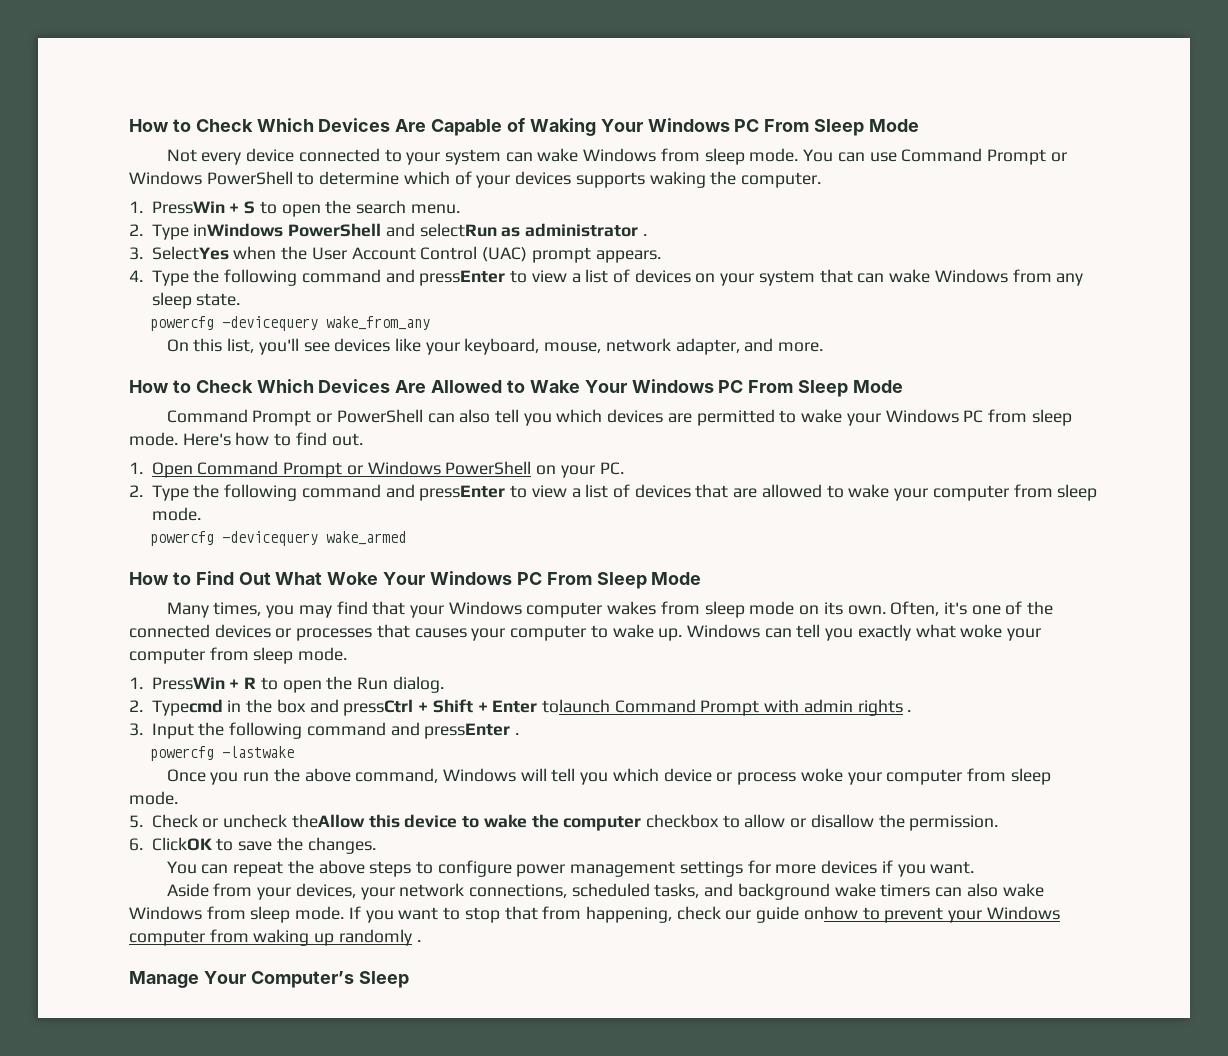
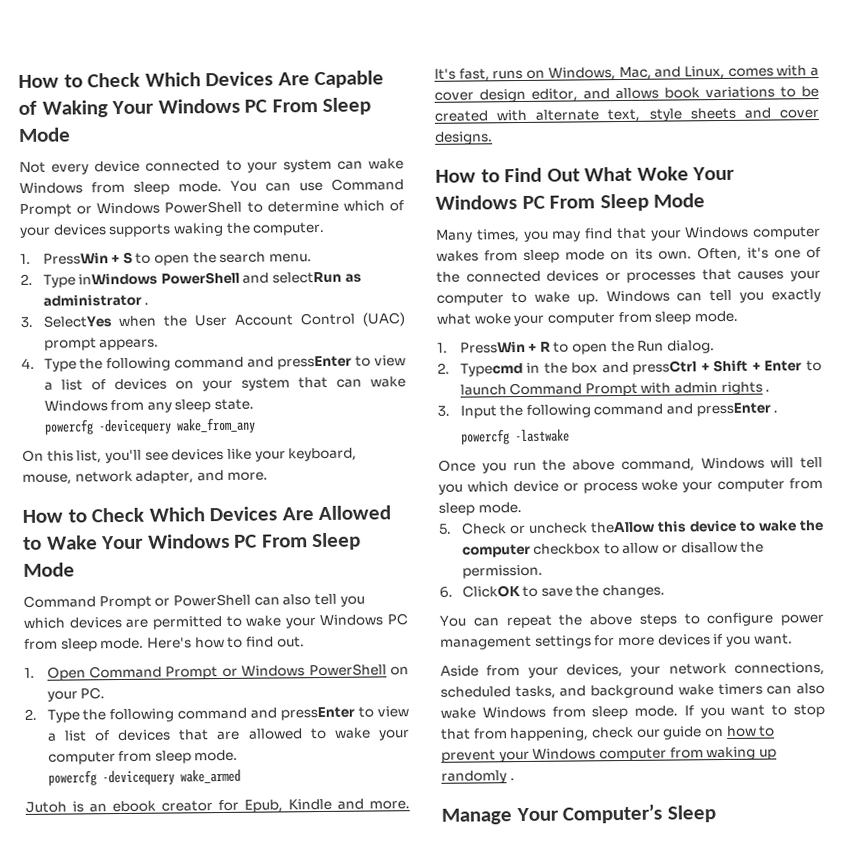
(407, 538) none -> [25,798,410,813] [434,65,819,82] [434,86,819,103] [434,107,819,123] [435,131,493,145] // Jutoh is an ebook creator for Epub, Kindle and more. It's fast, runs on Windows, Mac, and Linux, comes with a cover design editor, and allows book variations to be created with alternate text, style sheets and cover designs.
[542,699,611,713] tolaunch -> [806,360,823,372] [459,384,507,396] to launch
[803,906,858,920] onhow -> [703,725,757,738] on how

